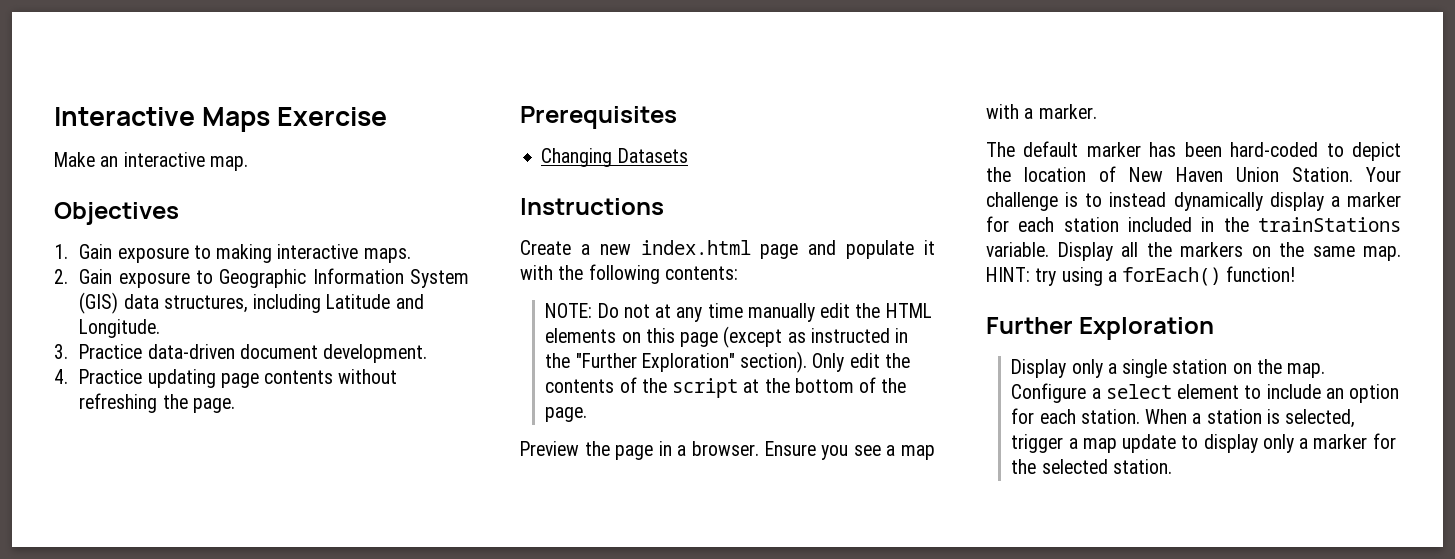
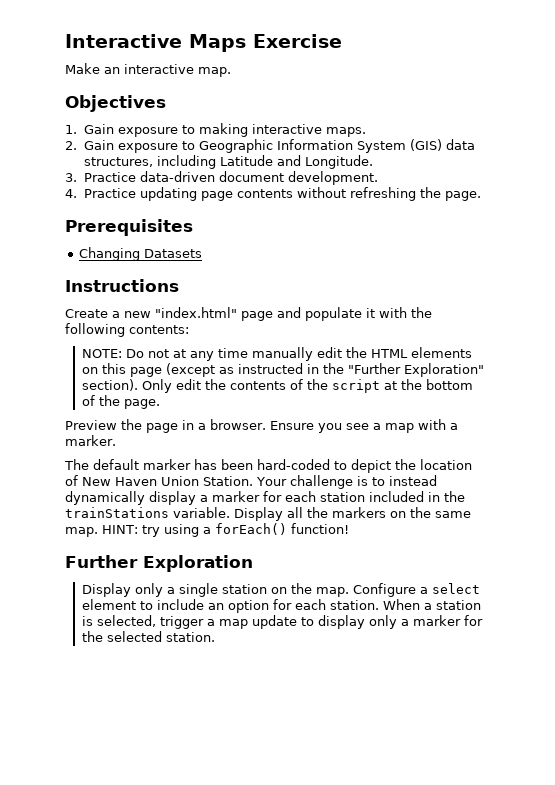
[640,240,751,255] index.html -> [155,307,237,318] "index.html"

